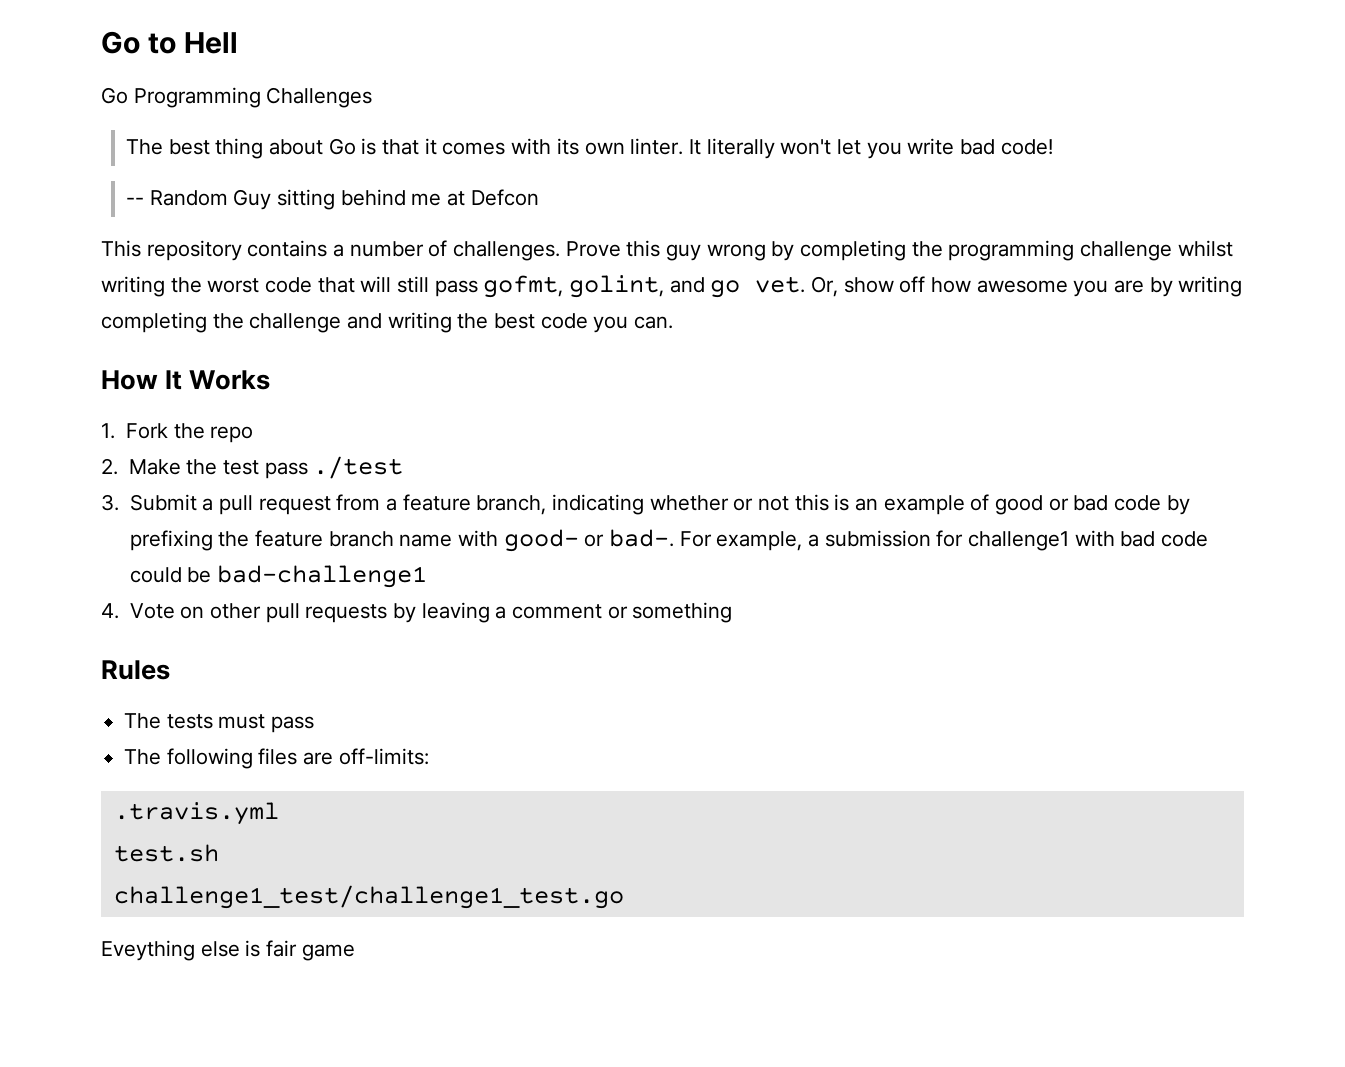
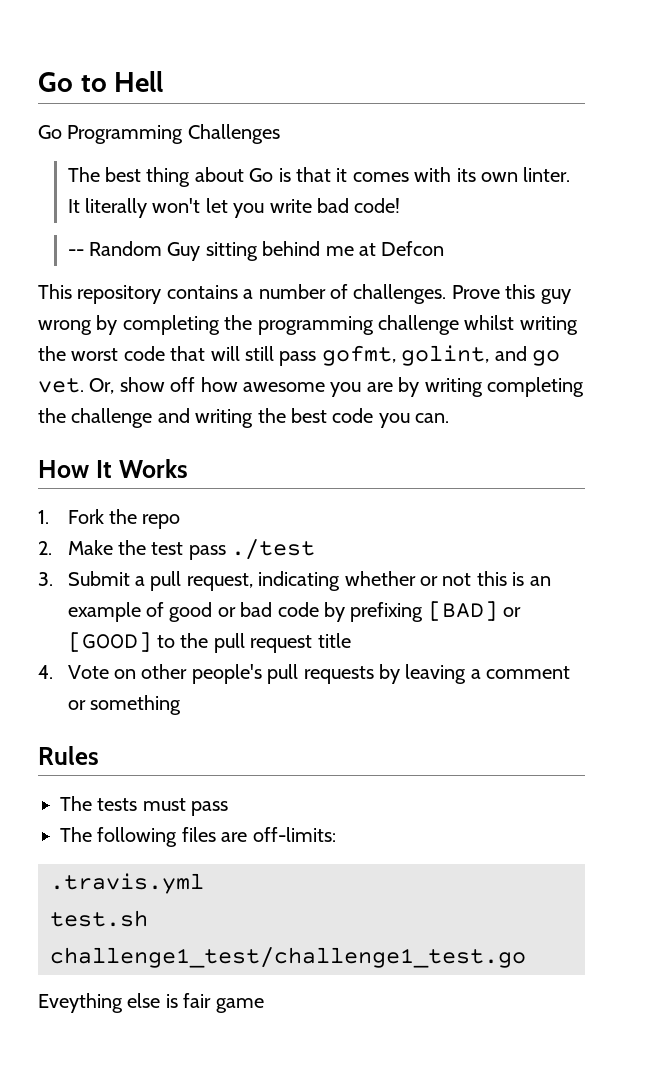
[258,494,547,515] request from a feature branch, -> [186,573,253,591] request,
[218,529,1208,552] [129,565,427,588] the feature branch name with good- or bad-. For example, a submission for challenge1 with bad code could be bad-challenge1 -> [427,601,522,621] [67,632,351,653] [BAD] or [GOOD] to the pull request title
(261, 611) none -> [191,664,262,684] people's

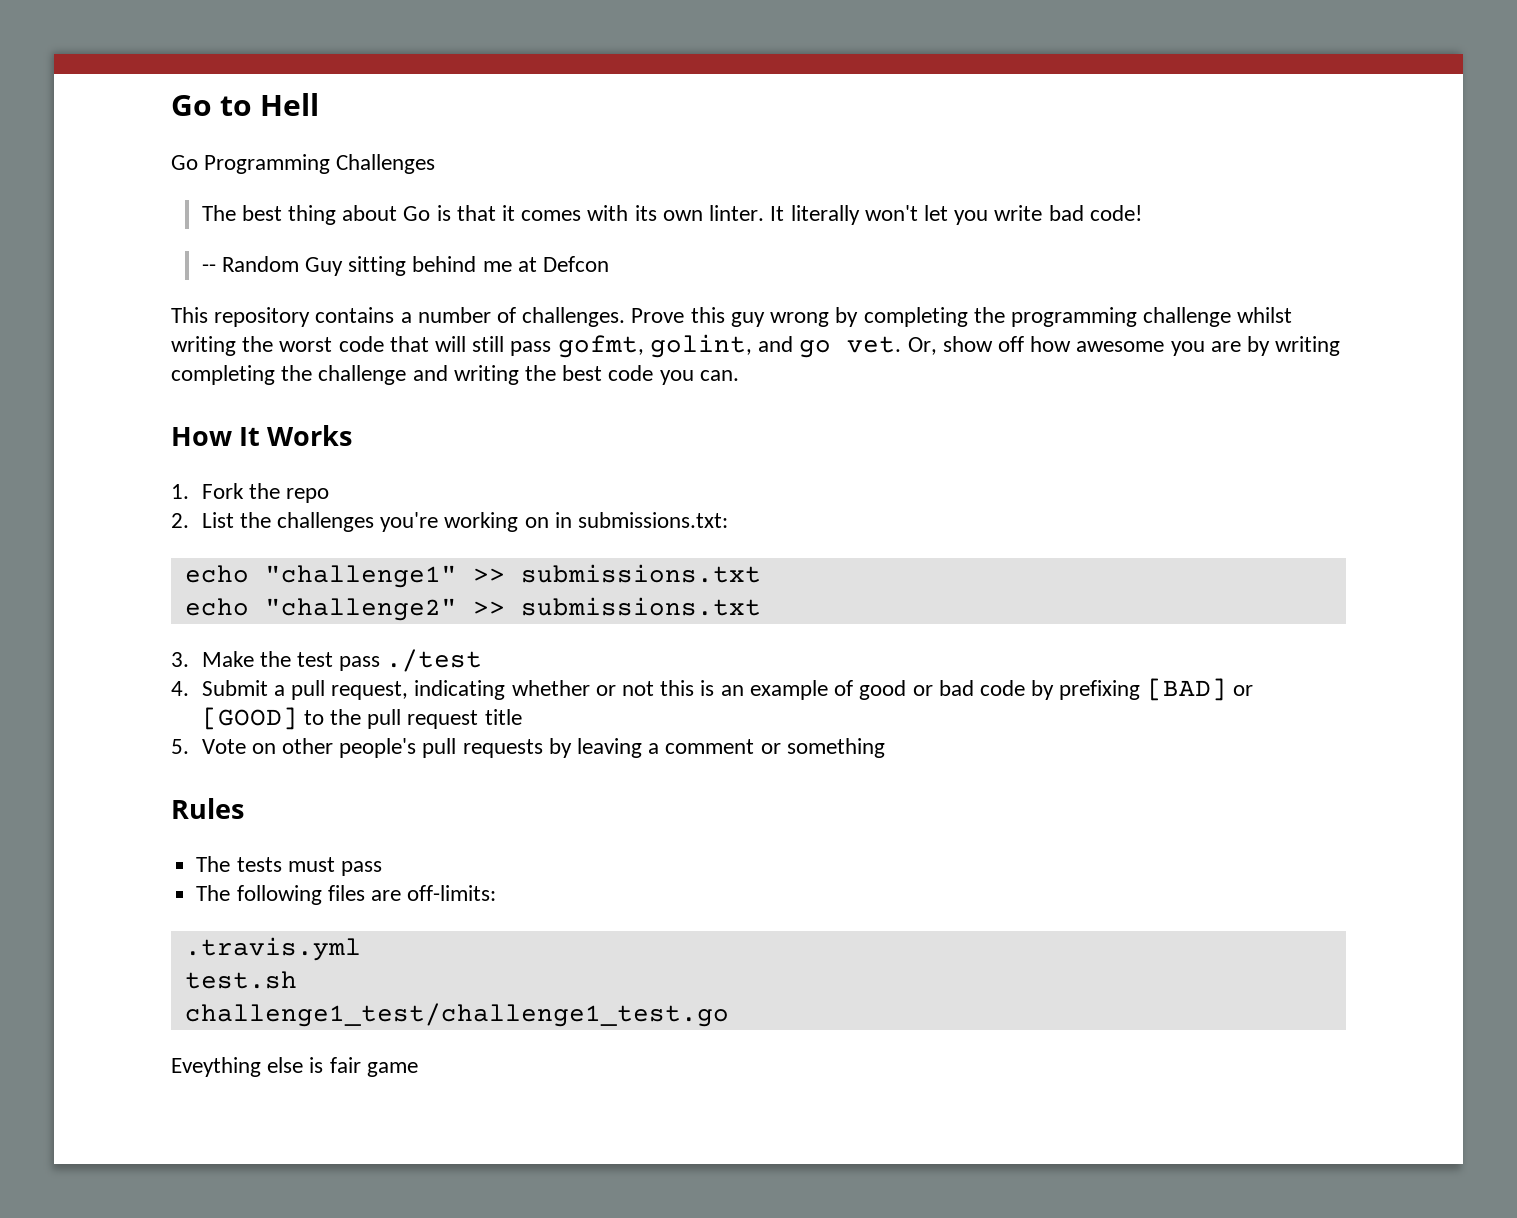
(52, 548) none -> [201,512,729,532] [184,564,761,588] [184,597,761,621] [171,652,189,667] List the challenges you're working on in submissions.txt: // echo "challenge1" >> submissions.txt // echo "challenge2" >> submissions.txt // 3.
[38,572,53,586] 3. -> [171,681,189,696] 4.
[38,665,53,679] 4. -> [171,739,189,754] 5.

